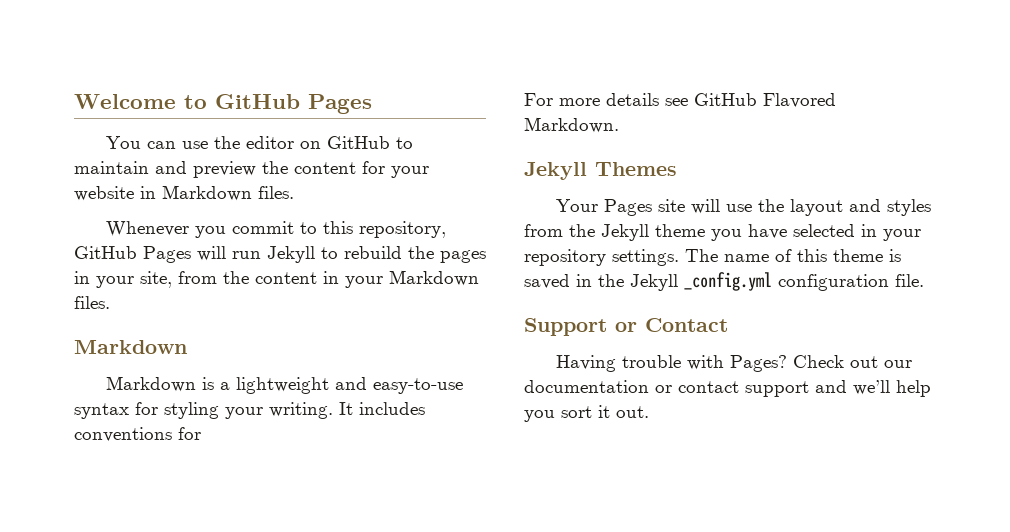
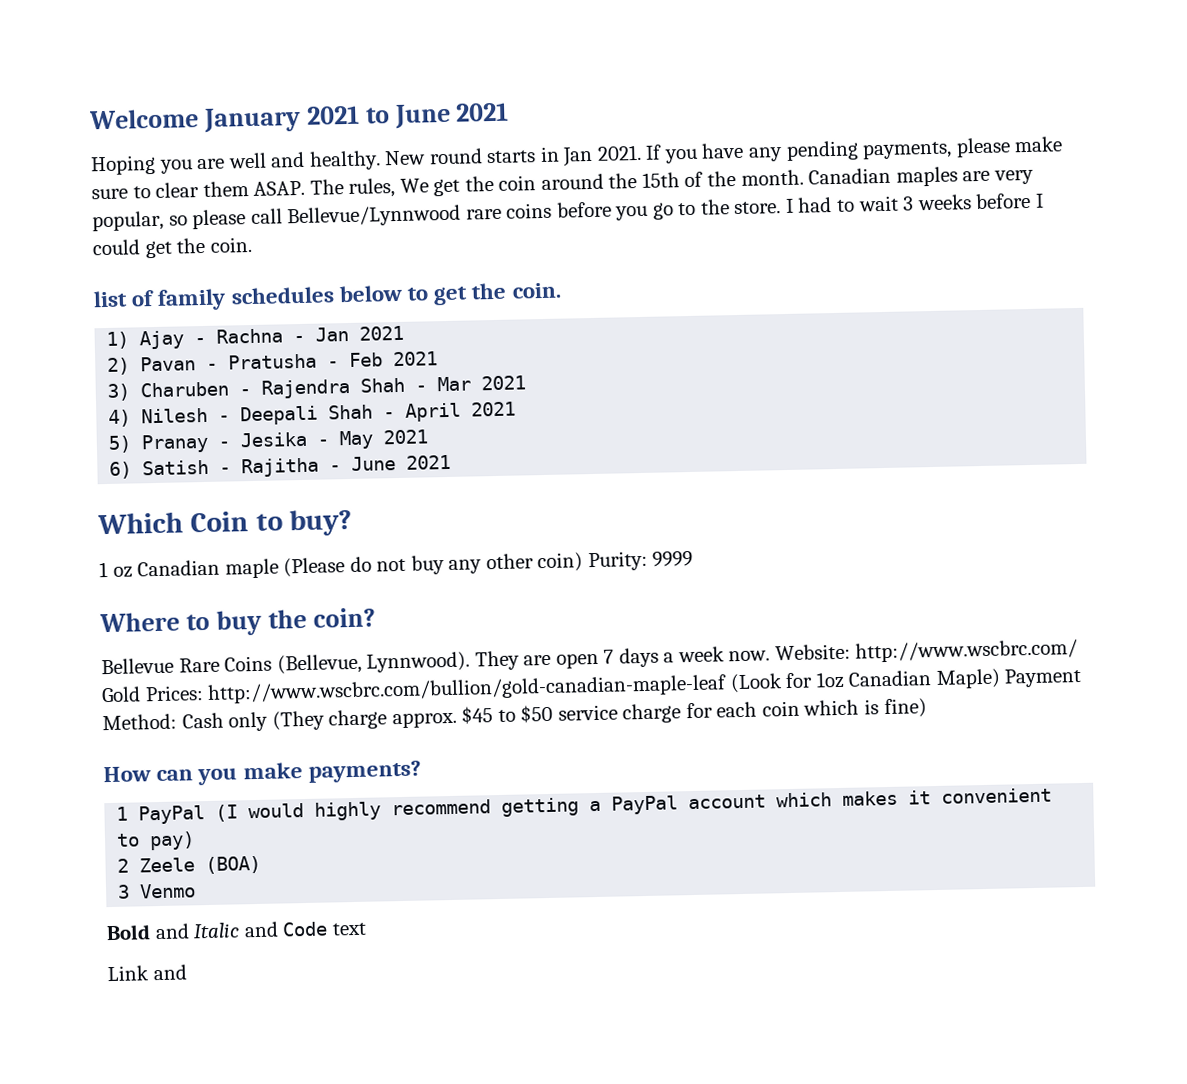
[184,94,372,114] [106,136,414,149] [74,161,429,178] [74,185,294,201] [106,221,447,238] [74,246,486,263] [74,270,479,288] [74,296,110,309] [74,340,187,354] [106,376,464,394] [74,402,425,419] [74,427,201,442] [524,93,836,108] [524,117,619,133] [524,162,677,180] [556,199,932,216] [524,224,921,241] [524,249,901,266] [524,272,924,291] [524,318,728,336] [556,355,913,372] [524,380,931,397] [524,405,649,422] to GitHub Pages // You can use the editor on GitHub to maintain and preview the content for your website in Markdown files. // Whenever you commit to this repository, GitHub Pages will run Jekyll to rebuild the pages in your site, from the content in your Markdown files. // Markdown // Markdown is a lightweight and easy-to-use syntax for styling your writing. It includes conventions for // For more details see GitHub Flavored Markdown. // Jekyll Themes // Your Pages site will use the layout and styles from the Jekyll theme you have selected in your repository settings. The name of this theme is saved in the Jekyll _config.yml configuration file. // Support or Contact // Having trouble with Pages? Check out our documentation or contact support and we’ll help you sort it out. -> [202,102,510,133] [90,136,1064,176] [91,166,1034,200] [92,192,1044,232] [92,236,252,259] [93,282,561,311] [106,325,405,350] [107,351,439,375] [107,375,527,401] [108,401,517,427] [108,429,429,454] [109,454,452,479] [97,508,353,537] [99,550,694,579] [99,607,376,636] [101,639,1079,675] [101,667,1083,704] [102,698,927,732] [103,760,421,786] [116,787,1053,825] [116,831,196,851] [117,855,262,875] [117,883,197,899] [106,921,367,941] [107,964,187,982] January 2021 to June 2021 // Hoping you are well and healthy. New round starts in Jan 2021. If you have any pending payments, please make sure to clear them ASAP. The rules, We get the coin around the 15th of the month. Canadian maples are very popular, so please call Bellevue/Lynnwood rare coins before you go to the store. I had to wait 3 weeks before I could get the coin. // list of family schedules below to get the coin. // 1) Ajay - Rachna - Jan 2021 // 2) Pavan - Pratusha - Feb 2021 // 3) Charuben - Rajendra Shah - Mar 2021 // 4) Nilesh - Deepali Shah - April 2021 // 5) Pranay - Jesika - May 2021 // 6) Satish - Rajitha - June 2021 // Which Coin to buy? // 1 oz Canadian maple (Please do not buy any other coin) Purity: 9999 // Where to buy the coin? // Bellevue Rare Coins (Bellevue, Lynnwood). They are open 7 days a week now. Website: http://www.wscbrc.com/ Gold Prices: http://www.wscbrc.com/bullion/gold-canadian-maple-leaf (Look for 1oz Canadian Maple) Payment Method: Cash only (They charge approx. $45 to $50 service charge for each coin which is fine) // How can you make payments? // 1 PayPal (I would highly recommend getting a PayPal account which makes it convenient to pay) // 2 Zeele (BOA) // 3 Venmo // Bold and Italic and Code text // Link and

